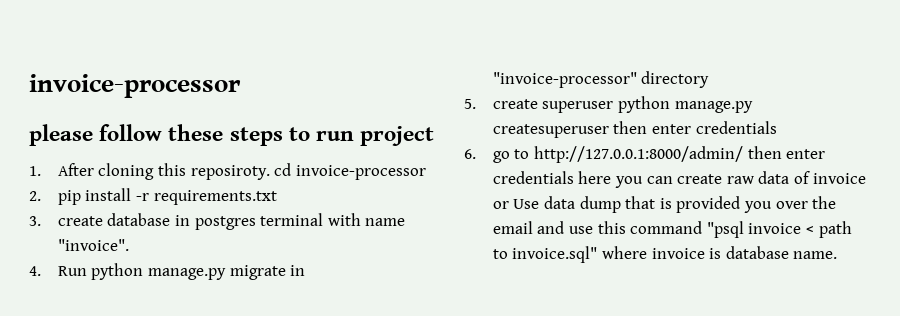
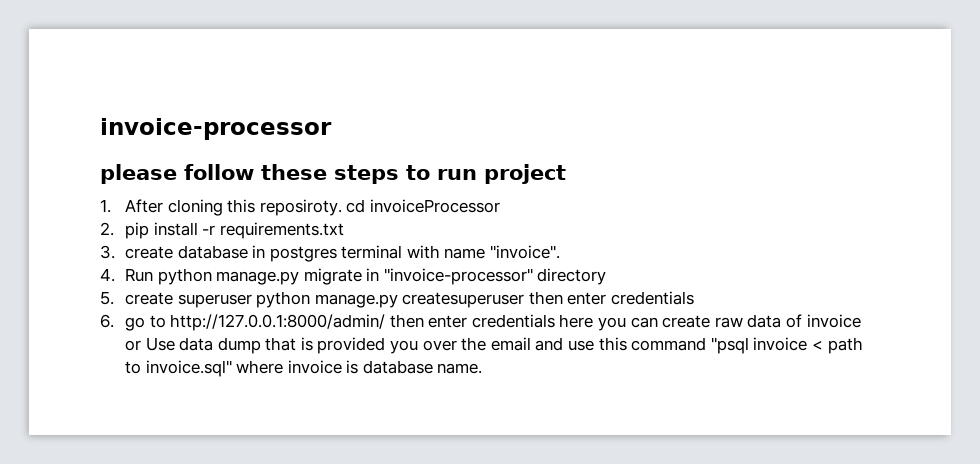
[295,165,426,180] invoice-processor -> [369,199,500,213] invoiceProcessor

